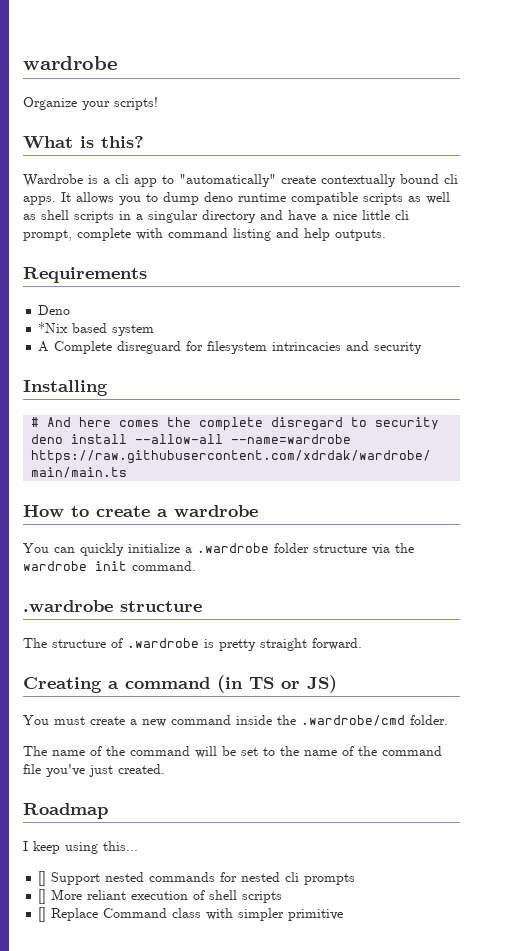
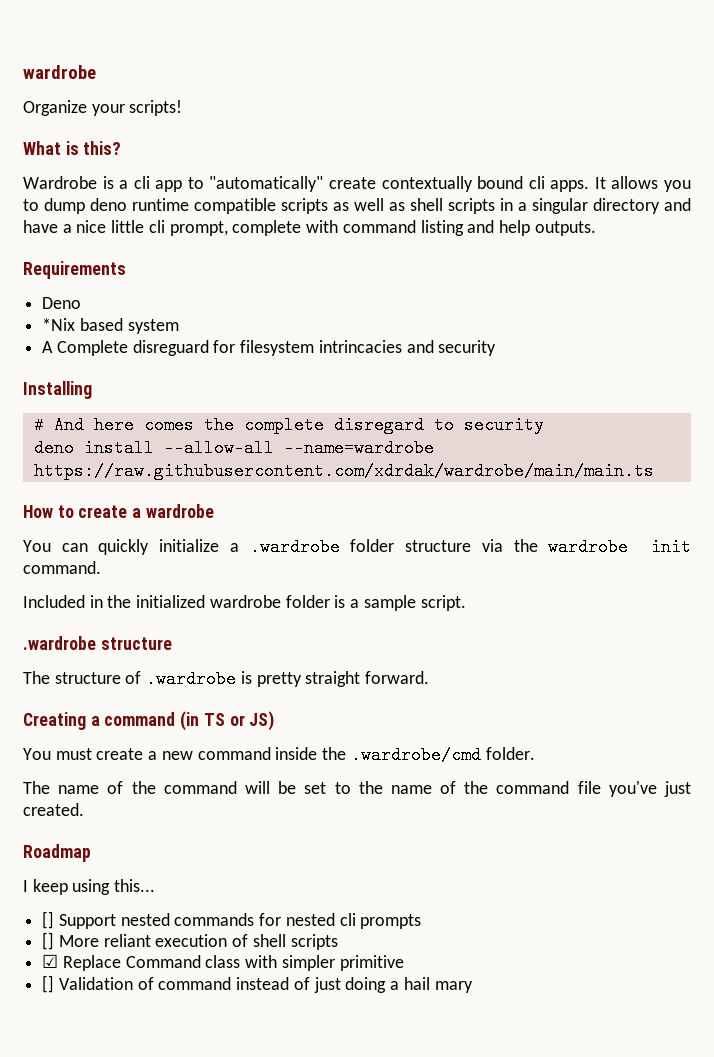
(196, 566) none -> [23,595,466,611] // Included in the initialized wardrobe folder is a sample script.
[38,907,47,922] [] -> [42,954,59,968] ☑
(344, 915) none -> [42,975,473,993] // [] Validation of command instead of just doing a hail mary

